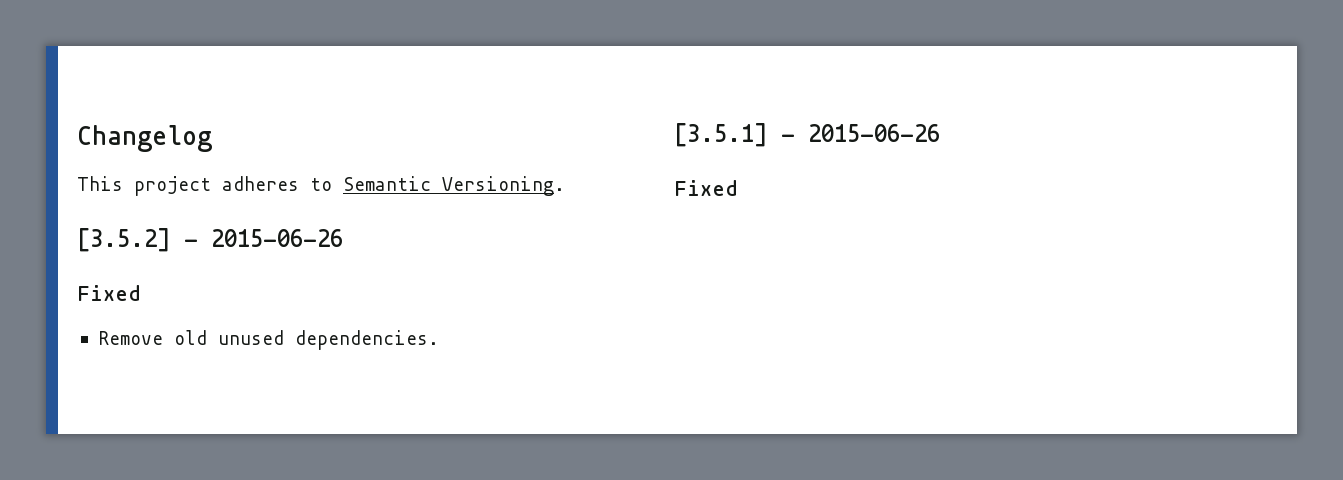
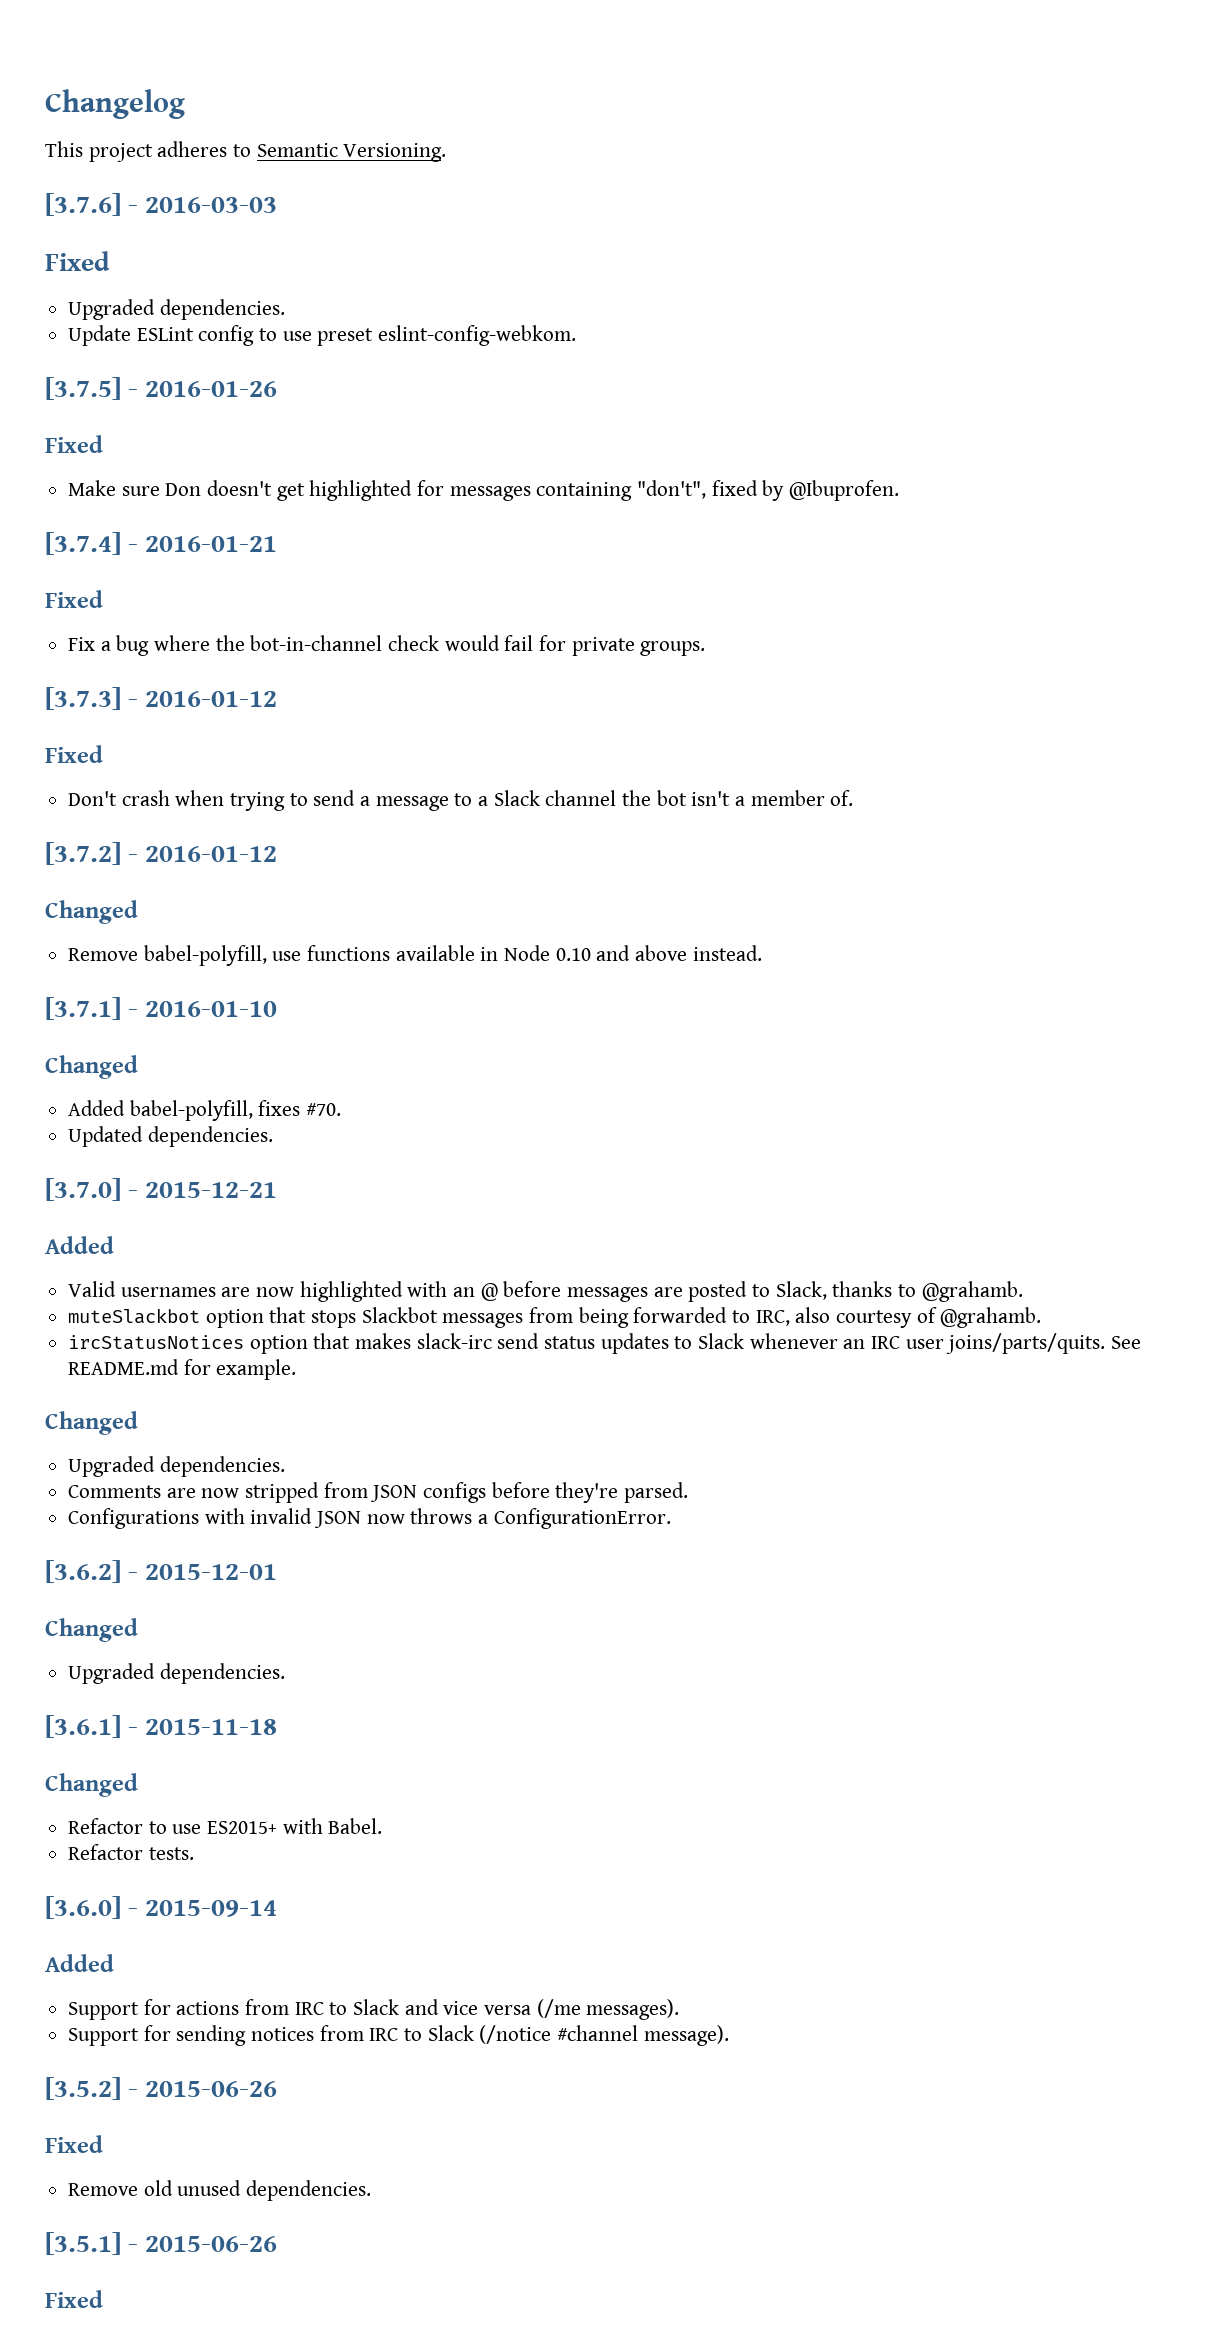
(565, 186) none -> [45,193,278,216] [45,251,110,271] [68,299,285,320] [68,325,577,346] [45,377,278,400] [45,435,103,453] [68,480,900,501] [45,532,278,555] [45,590,103,608] [68,635,706,656] [45,687,278,710] [45,745,103,763] [68,790,854,811] [45,842,278,865] [45,900,138,924] [68,945,762,966] [45,997,278,1020] [45,1055,138,1079] [68,1100,342,1121] [68,1126,273,1147] [45,1178,278,1201] [45,1236,114,1254] [68,1281,1023,1302] [68,1307,1042,1328] [68,1333,1142,1354] [68,1359,297,1380] [45,1411,138,1435] [68,1456,285,1477] [68,1482,689,1503] [68,1508,671,1529] [45,1560,278,1583] [45,1618,138,1642] [68,1663,285,1684] [45,1715,278,1738] [45,1773,138,1797] [68,1818,383,1834] [68,1844,194,1860] [45,1896,278,1919] [45,1954,114,1972] [68,1999,680,2020] [68,2025,729,2046] // [3.7.6] - 2016-03-03 // Fixed // Upgraded dependencies. // Update ESLint config to use preset eslint-config-webkom. // [3.7.5] - 2016-01-26 // Fixed // Make sure Don doesn't get highlighted for messages containing "don't", fixed by @Ibuprofen. // [3.7.4] - 2016-01-21 // Fixed // Fix a bug where the bot-in-channel check would fail for private groups. // [3.7.3] - 2016-01-12 // Fixed // Don't crash when trying to send a message to a Slack channel the bot isn't a member of. // [3.7.2] - 2016-01-12 // Changed // Remove babel-polyfill, use functions available in Node 0.10 and above instead. // [3.7.1] - 2016-01-10 // Changed // Added babel-polyfill, fixes #70. // Updated dependencies. // [3.7.0] - 2015-12-21 // Added // Valid usernames are now highlighted with an @ before messages are posted to Slack, thanks to @grahamb. // muteSlackbot option that stops Slackbot messages from being forwarded to IRC, also courtesy of @grahamb. // ircStatusNotices option that makes slack-irc send status updates to Slack whenever an IRC user joins/parts/quits. See README.md for example. // Changed // Upgraded dependencies. // Comments are now stripped from JSON configs before they're parsed. // Configurations with invalid JSON now throws a ConfigurationError. // [3.6.2] - 2015-12-01 // Changed // Upgraded dependencies. // [3.6.1] - 2015-11-18 // Changed // Refactor to use ES2015+ with Babel. // Refactor tests. // [3.6.0] - 2015-09-14 // Added // Support for actions from IRC to Slack and vice versa (/me messages). // Support for sending notices from IRC to Slack (/notice #channel message).

